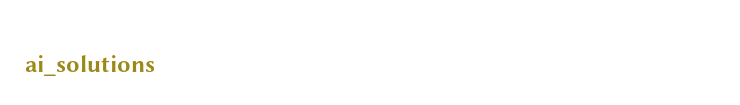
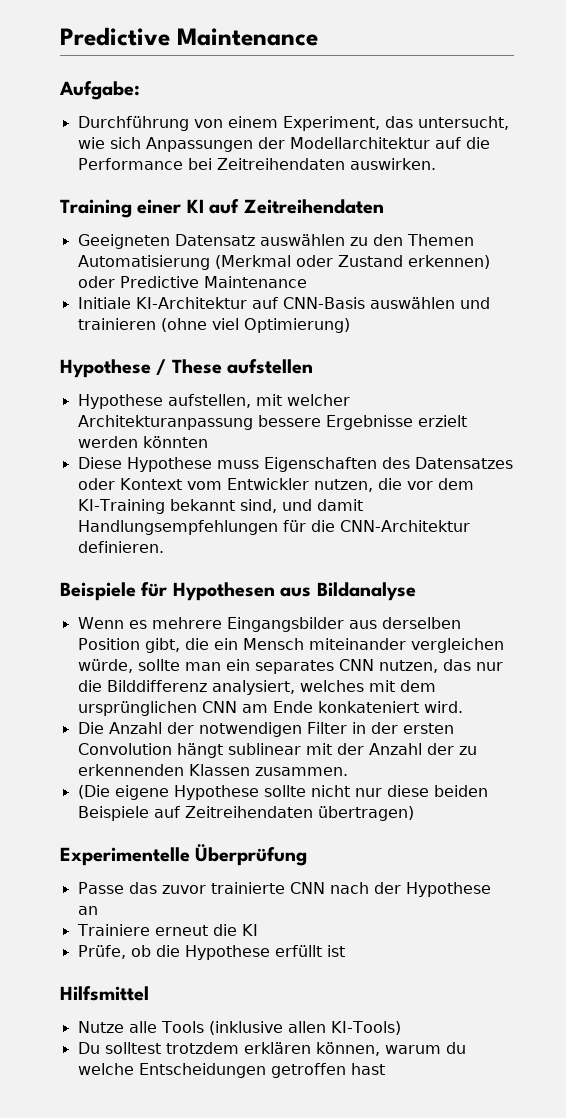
[25,55,155,76] ai_solutions -> [60,27,318,46] [59,81,140,100] [77,116,509,131] [77,137,490,152] [77,158,436,170] [60,199,384,218] [77,234,474,249] [77,255,490,270] [77,276,307,288] [77,297,490,309] [77,318,350,333] [60,359,314,378] [77,394,350,409] [77,415,467,430] [77,436,208,448] [77,457,513,472] [77,478,474,492] [77,499,363,514] [77,520,470,535] [77,541,164,553] [60,582,416,601] [77,617,461,632] [77,638,504,653] [77,659,503,674] [77,680,436,695] [77,701,463,716] [77,722,454,737] [77,743,477,758] [77,764,348,776] [77,785,488,800] [77,806,414,821] [60,844,308,866] [77,882,491,897] [77,906,98,915] [76,924,258,936] [77,945,345,960] [60,986,149,1001] [77,1021,401,1035] [77,1042,466,1056] [77,1063,385,1078] Predictive Maintenance // Aufgabe: // Durchführung von einem Experiment, das untersucht, wie sich Anpassungen der Modellarchitektur auf die Performance bei Zeitreihendaten auswirken. // Training einer KI auf Zeitreihendaten // Geeigneten Datensatz auswählen zu den Themen Automatisierung (Merkmal oder Zustand erkennen) oder Predictive Maintenance // Initiale KI-Architektur auf CNN-Basis auswählen und trainieren (ohne viel Optimierung) // Hypothese / These aufstellen // Hypothese aufstellen, mit welcher Architekturanpassung bessere Ergebnisse erzielt werden könnten // Diese Hypothese muss Eigenschaften des Datensatzes oder Kontext vom Entwickler nutzen, die vor dem KI-Training bekannt sind, und damit Handlungsempfehlungen für die CNN-Architektur definieren. // Beispiele für Hypothesen aus Bildanalyse // Wenn es mehrere Eingangsbilder aus derselben Position gibt, die ein Mensch miteinander vergleichen würde, sollte man ein separates CNN nutzen, das nur die Bilddifferenz analysiert, welches mit dem ursprünglichen CNN am Ende konkateniert wird. // Die Anzahl der notwendigen Filter in der ersten Convolution hängt sublinear mit der Anzahl der zu erkennenden Klassen zusammen. // (Die eigene Hypothese sollte nicht nur diese beiden Beispiele auf Zeitreihendaten übertragen) // Experimentelle Überprüfung // Passe das zuvor trainierte CNN nach der Hypothese an // Trainiere erneut die KI // Prüfe, ob die Hypothese erfüllt ist // Hilfsmittel // Nutze alle Tools (inklusive allen KI-Tools) // Du solltest trotzdem erklären können, warum du welche Entscheidungen getroffen hast

